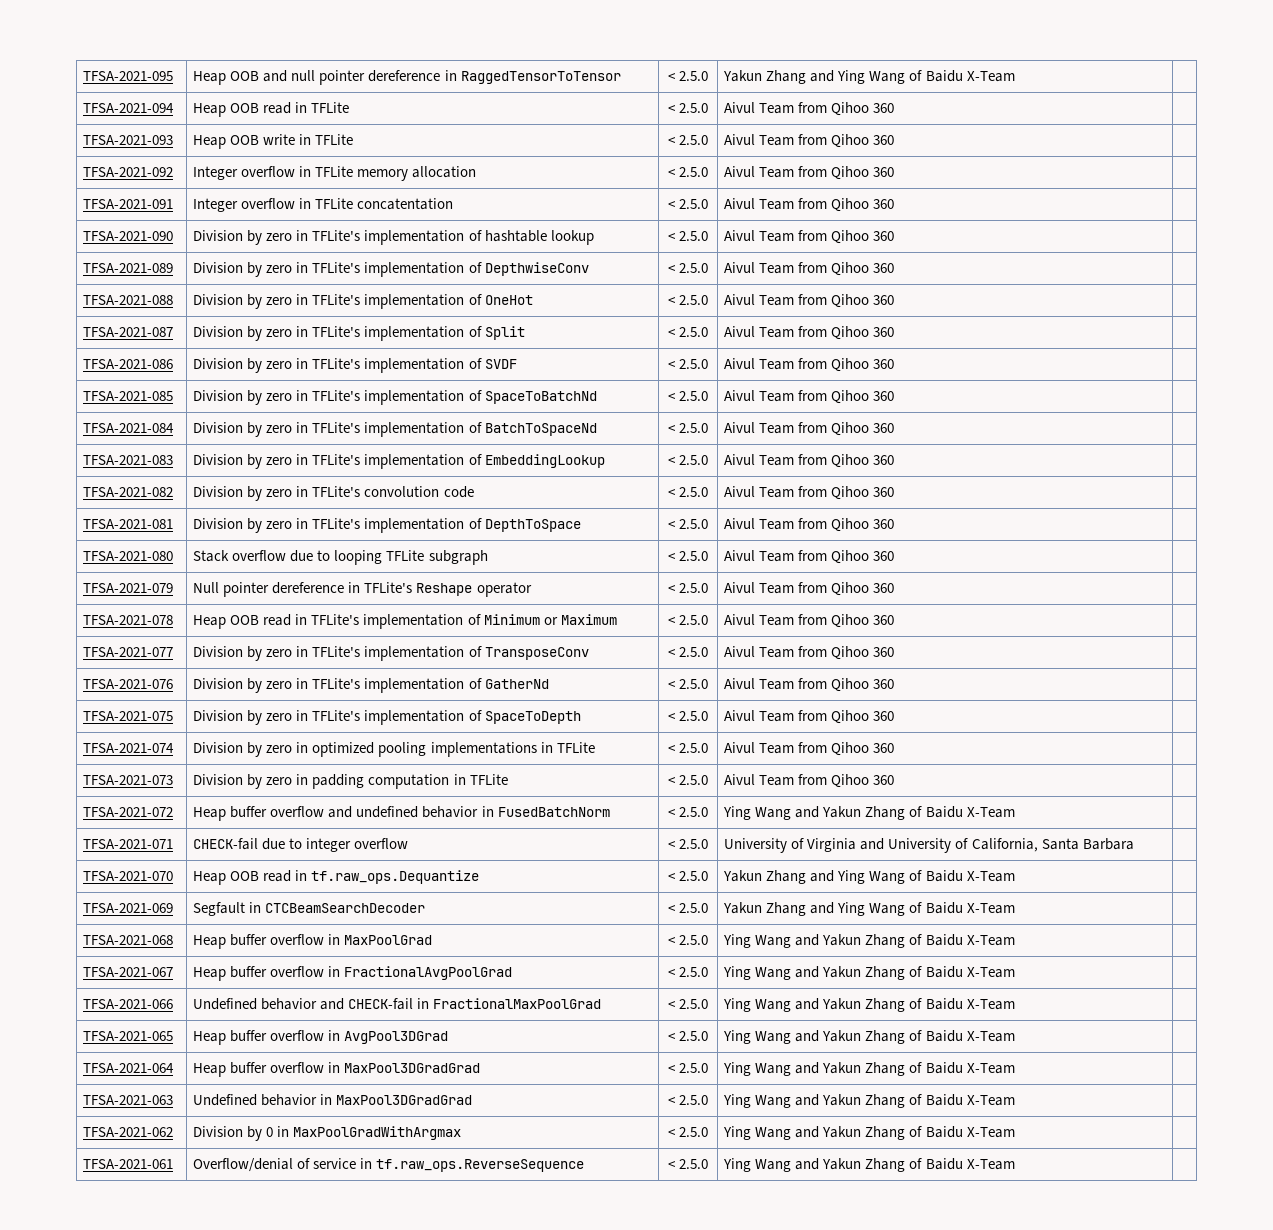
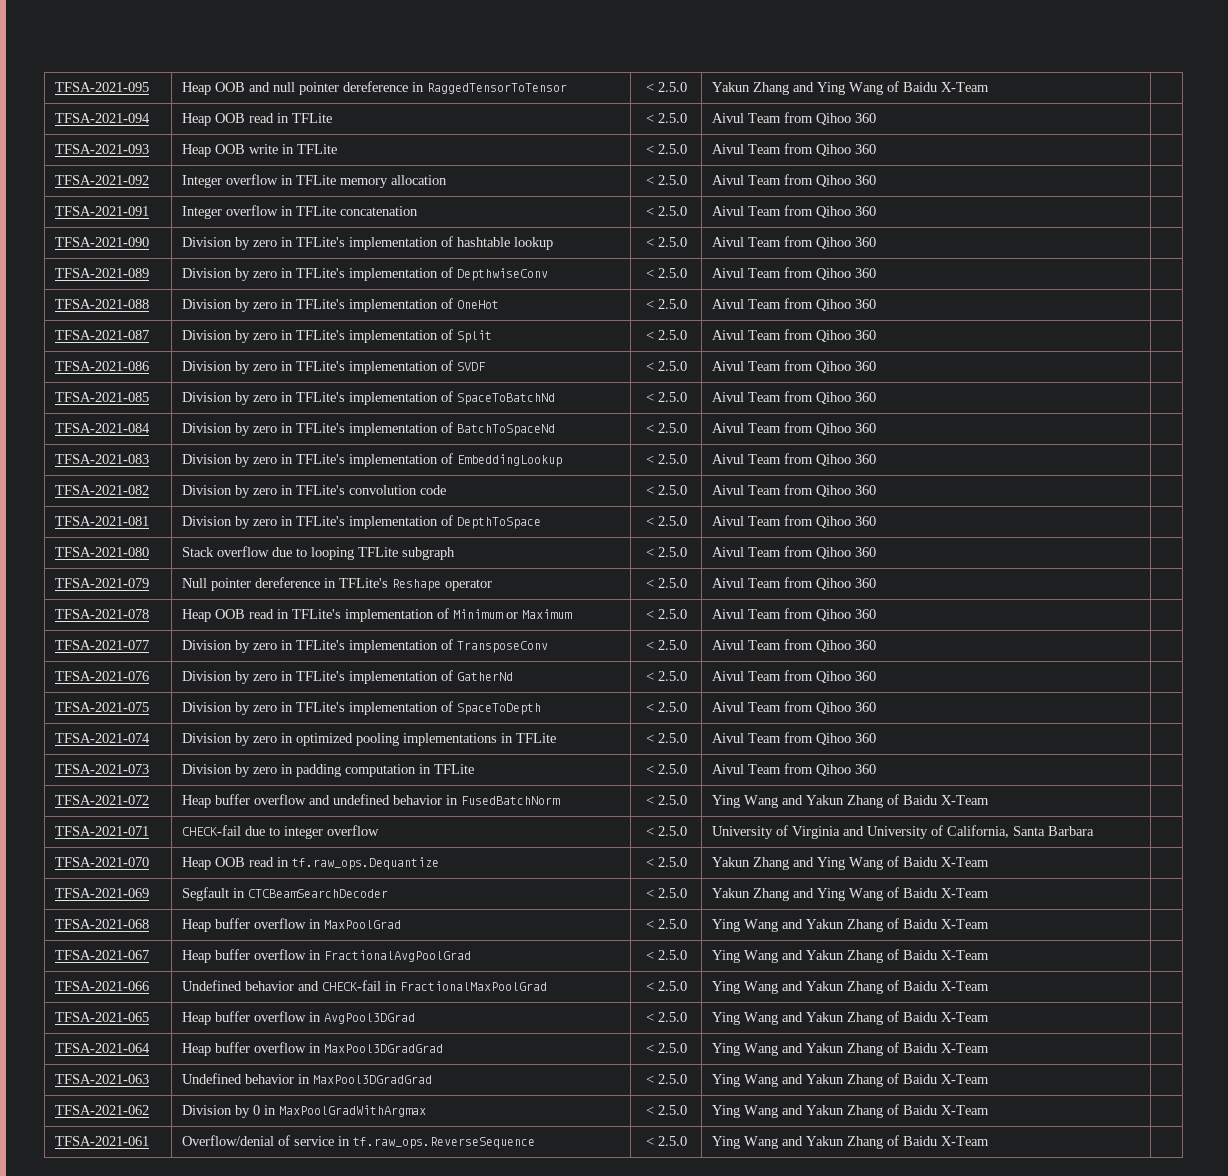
[357,198,454,210] concatentation -> [340,206,419,216] concatenation

